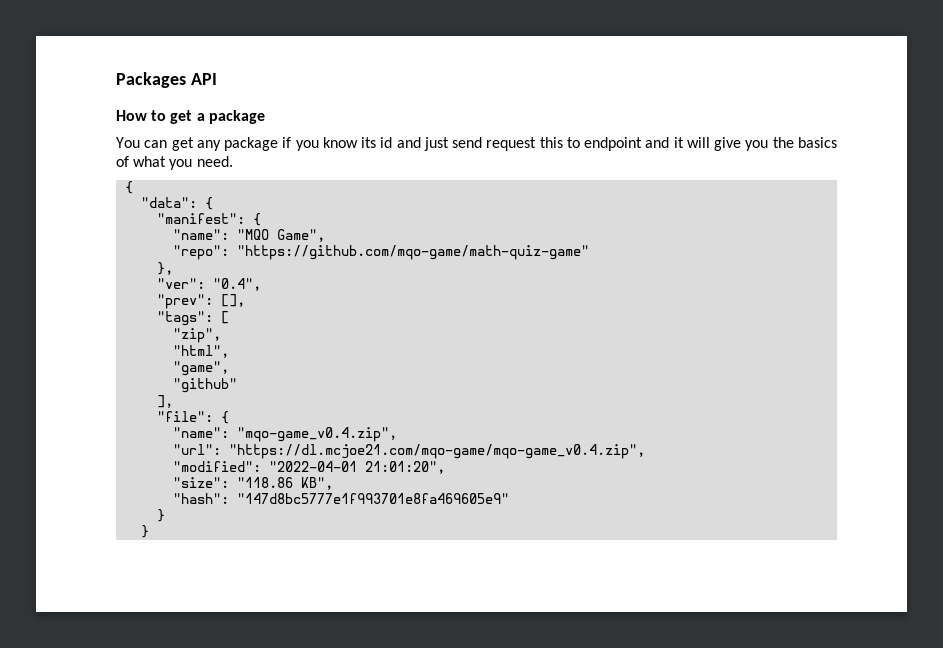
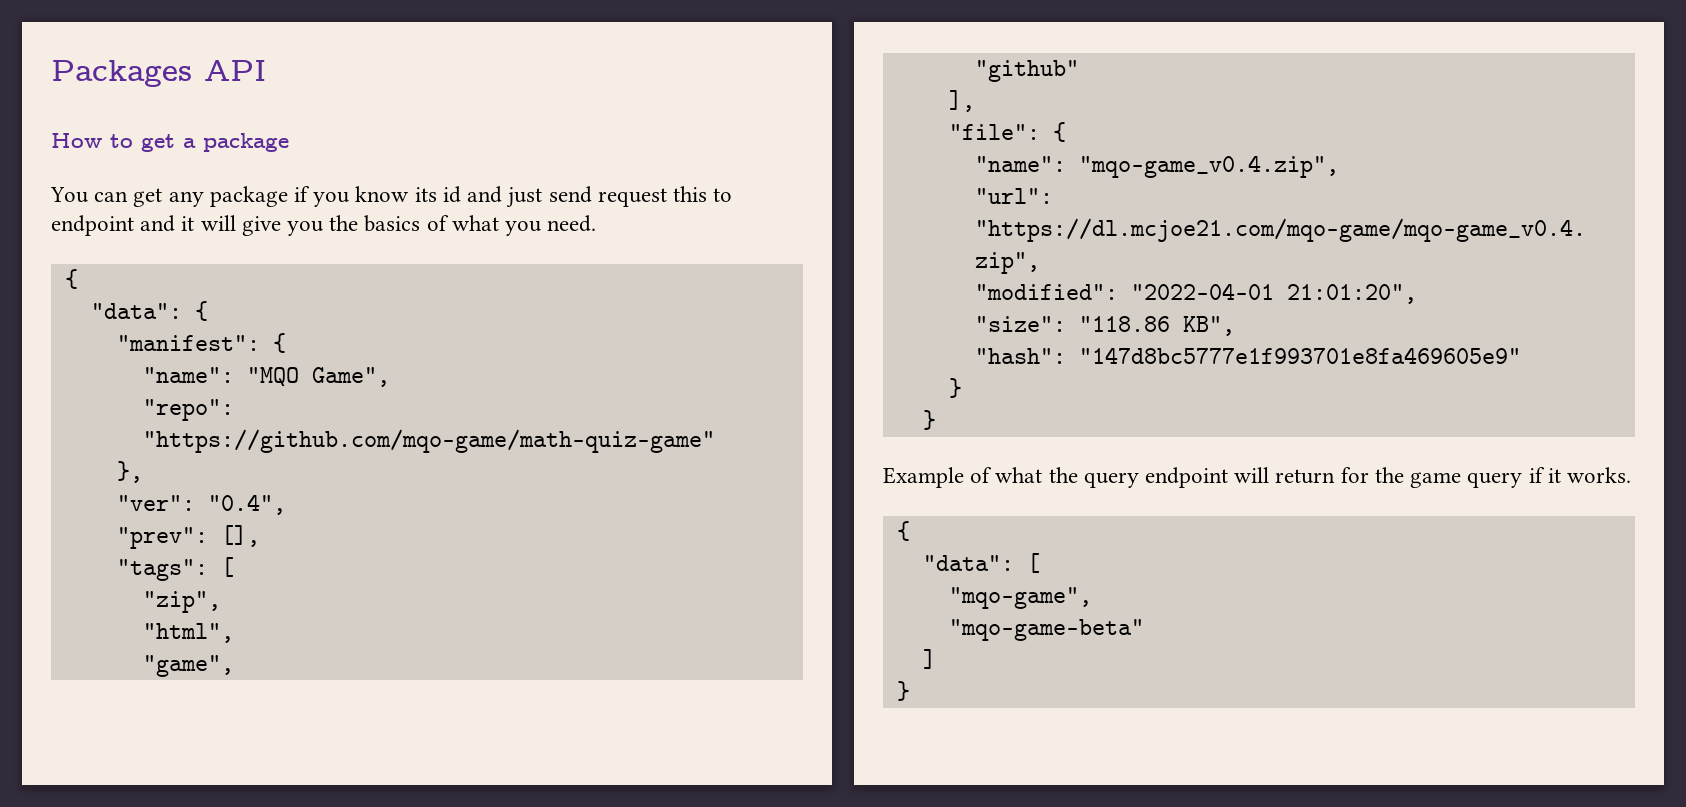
(150, 531) none -> [883,467,1631,488] [896,521,910,541] [922,553,1040,573] [948,587,1092,609] [948,619,1144,641] [922,649,936,669] [896,681,910,701] // Example of what the query endpoint will return for the game query if it works. // { // "data": [ // "mqo-game", // "mqo-game-beta" // ] // }

